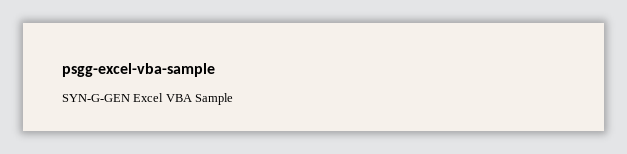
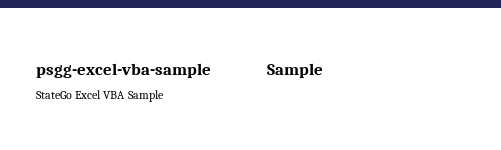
[62,94,130,102] SYN-G-GEN -> [36,91,72,99] StateGo
(234, 99) none -> [267,63,323,78] // Sample

